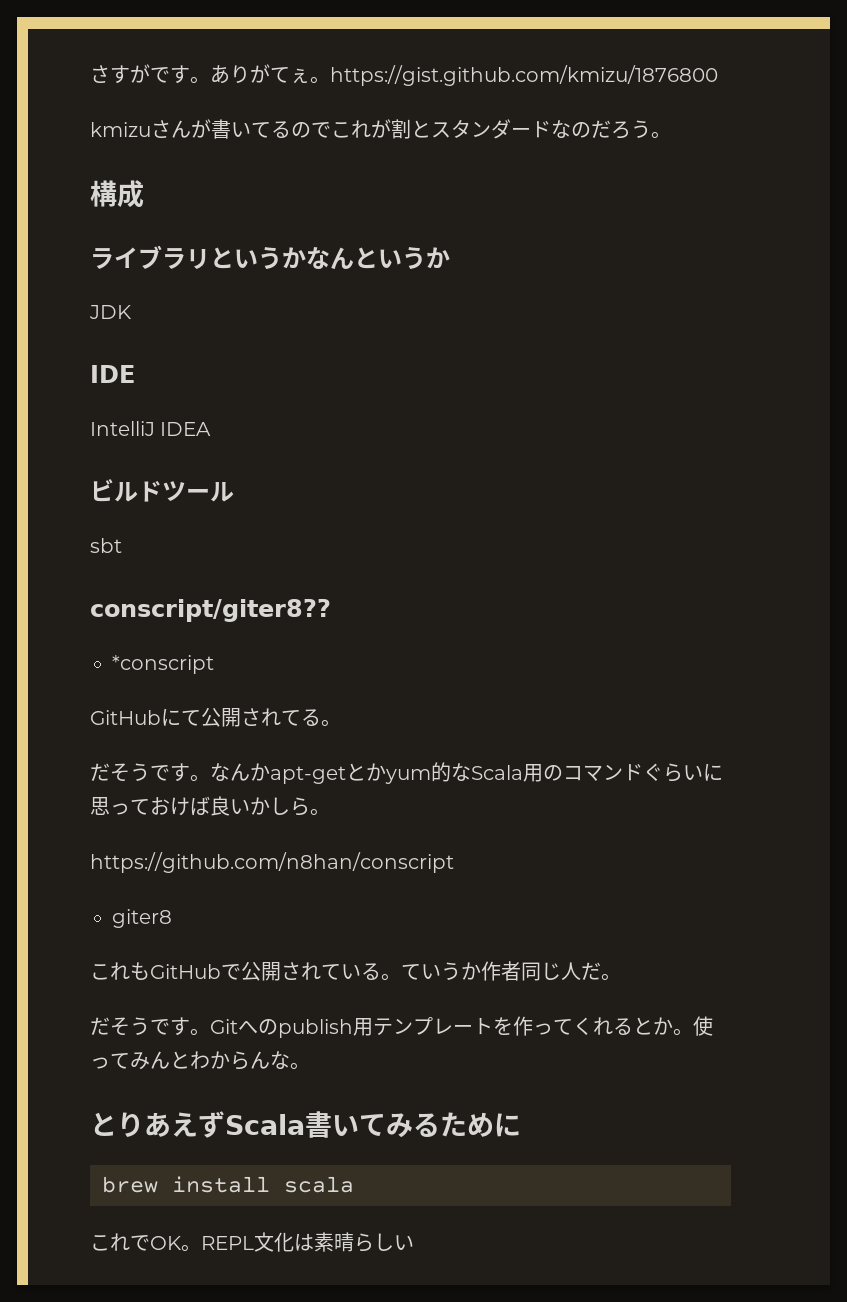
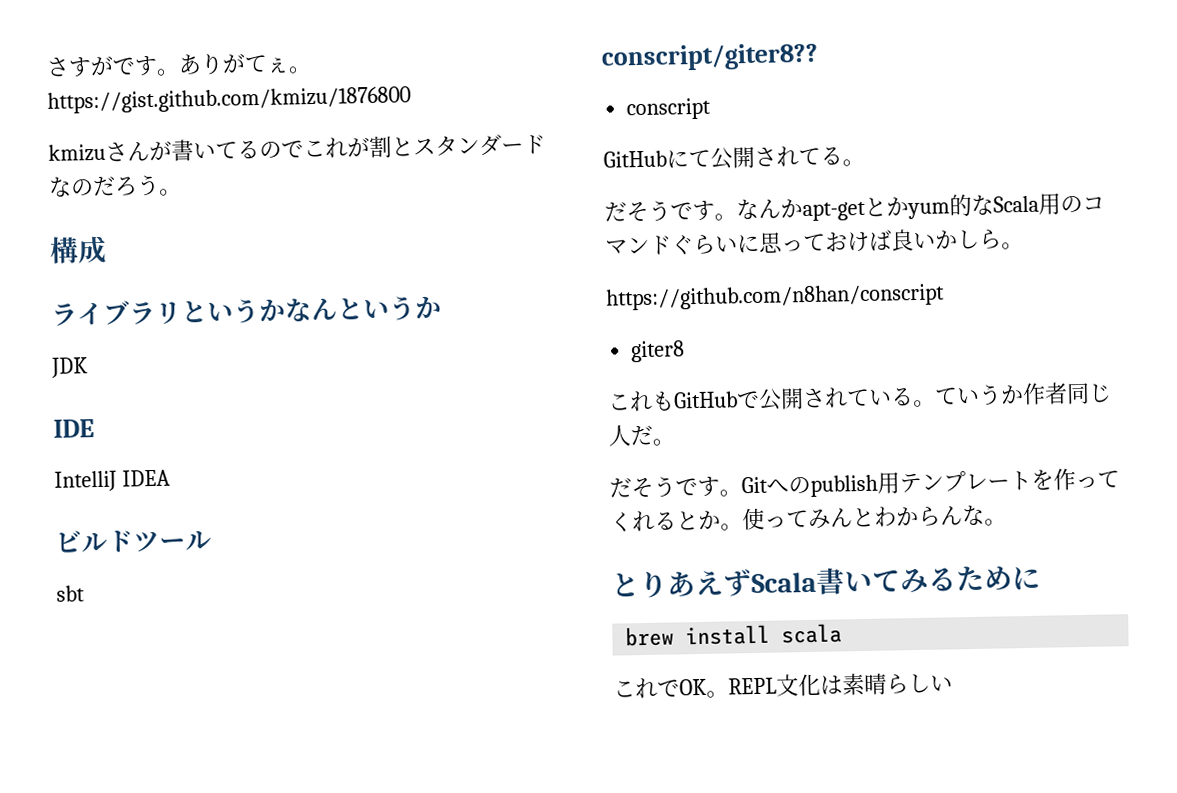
[112,655,214,674] *conscript -> [626,97,712,121] conscript

